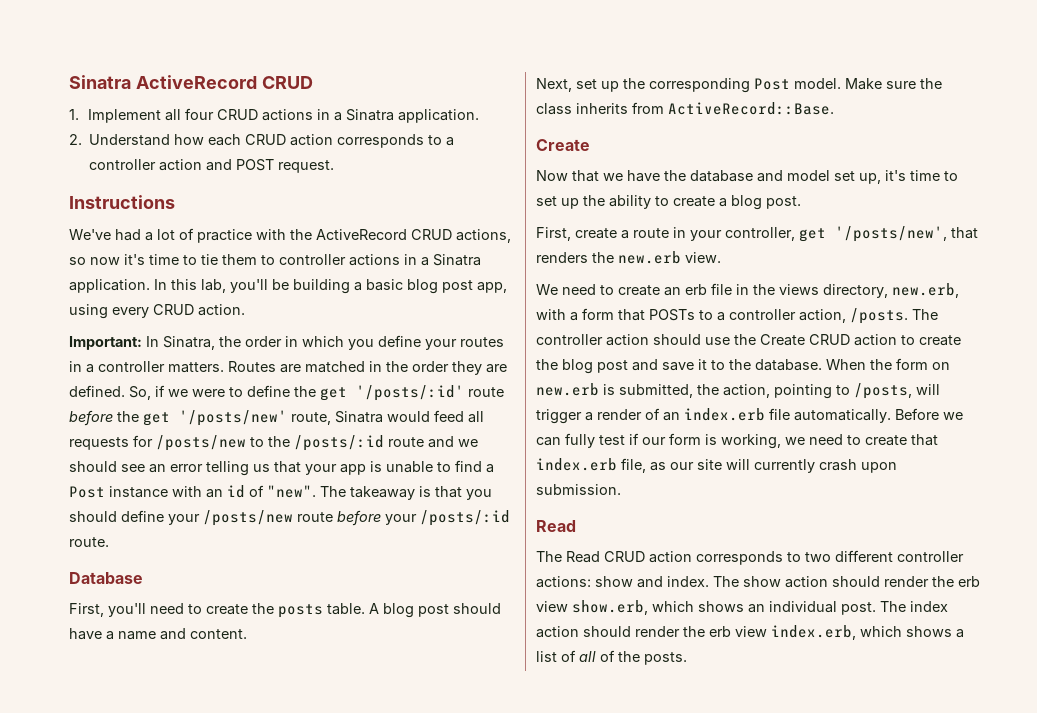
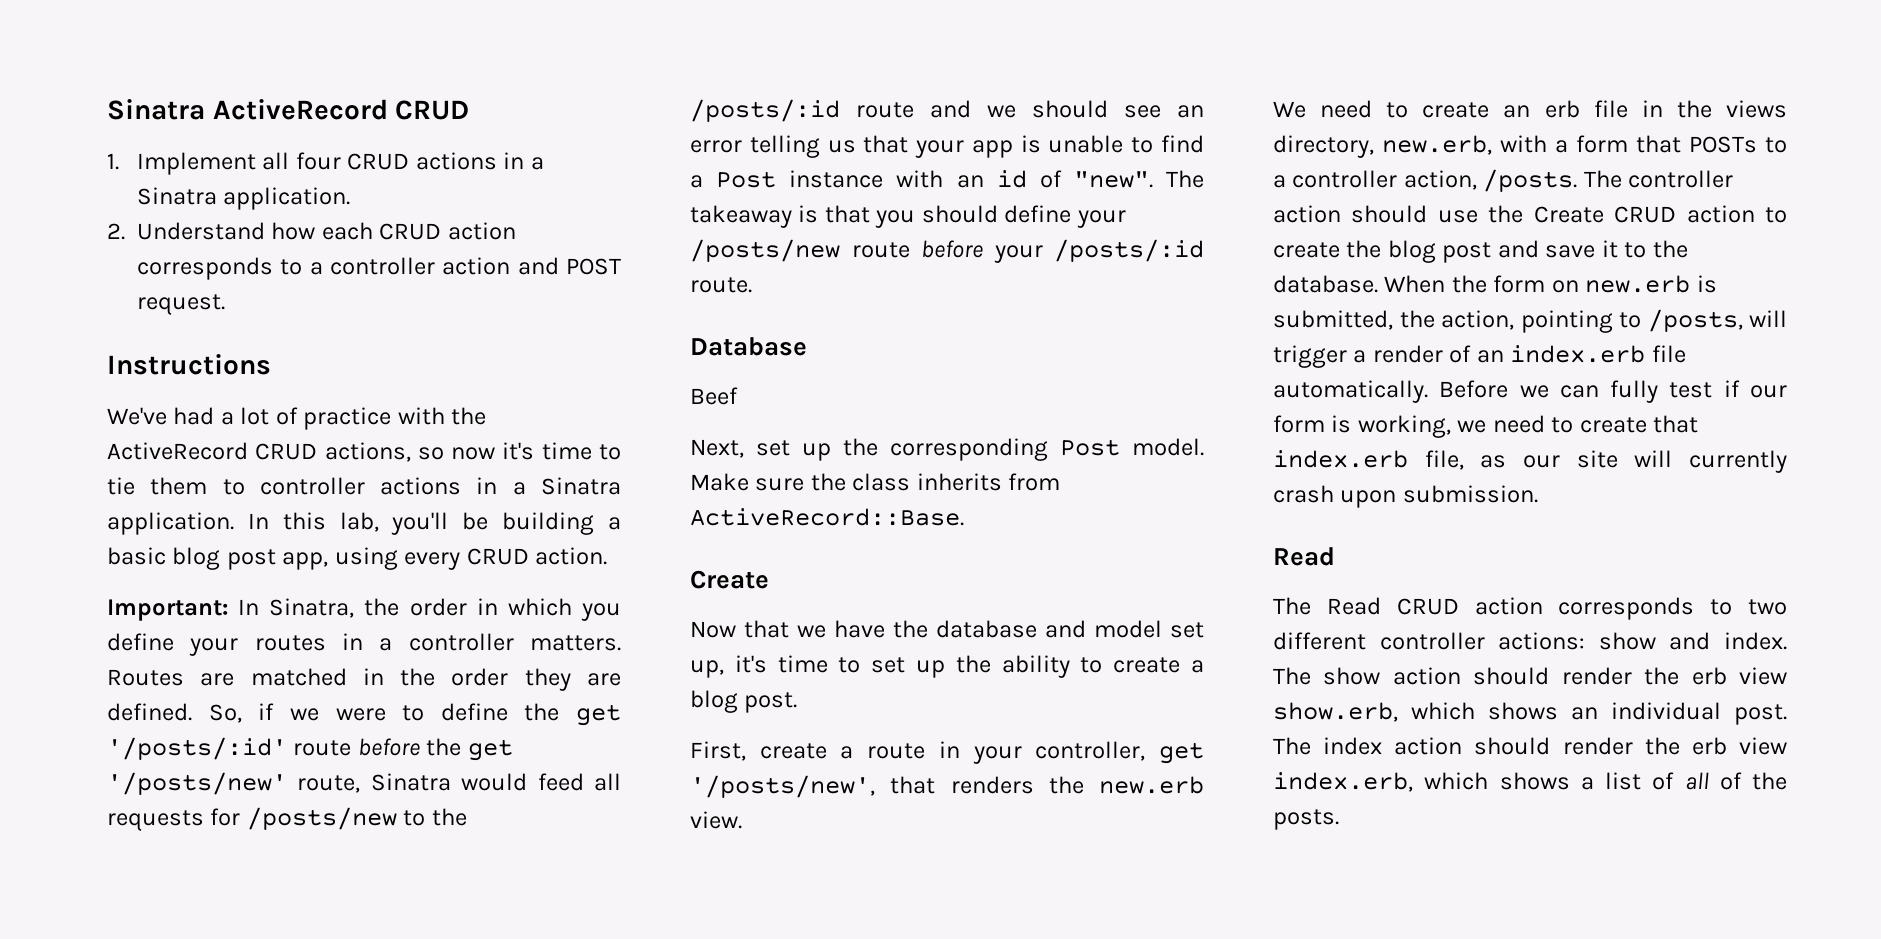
[69,603,501,618] [69,628,247,640] First, you'll need to create the posts table. A blog post should have a name and content. -> [690,387,738,405] Beef

